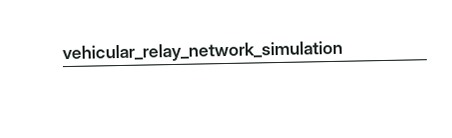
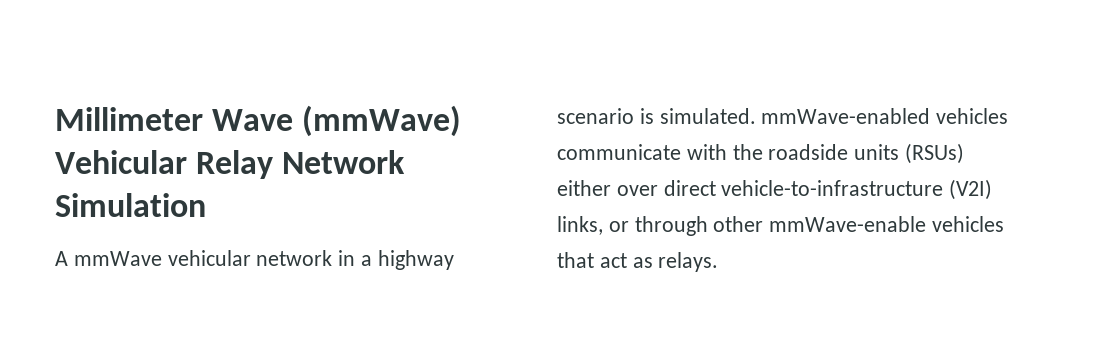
[62,40,343,64] vehicular_relay_network_simulation -> [55,105,462,137] [55,150,406,179] [55,193,206,217] [55,250,454,270] [557,108,1009,124] [557,143,965,164] [557,179,993,200] [557,216,1005,236] [557,252,719,272] Millimeter Wave (mmWave) Vehicular Relay Network Simulation // A mmWave vehicular network in a highway scenario is simulated. mmWave-enabled vehicles communicate with the roadside units (RSUs) either over direct vehicle-to-infrastructure (V2I) links, or through other mmWave-enable vehicles that act as relays.

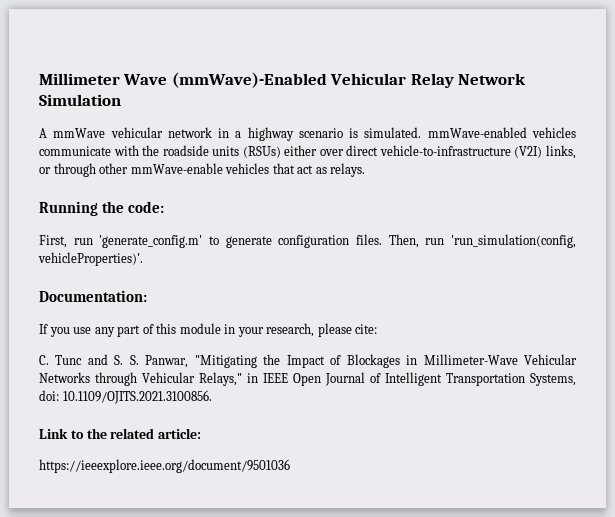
[302,105,462,137] (mmWave) -> [171,72,327,88] (mmWave)-Enabled
(719, 262) none -> [39,201,165,216] [39,234,576,248] [38,252,143,266] [39,290,147,302] [39,323,378,337] [39,354,577,368] [39,372,576,386] [39,390,212,404] [39,428,202,439] [39,459,290,473] // Running the code: // First, run 'generate_config.m' to generate configuration files. Then, run 'run_simulation(config, vehicleProperties)'. // Documentation: // If you use any part of this module in your research, please cite: // C. Tunc and S. S. Panwar, "Mitigating the Impact of Blockages in Millimeter-Wave Vehicular Networks through Vehicular Relays," in IEEE Open Journal of Intelligent Transportation Systems, doi: 10.1109/OJITS.2021.3100856. // Link to the related article: // https://ieeexplore.ieee.org/document/9501036

